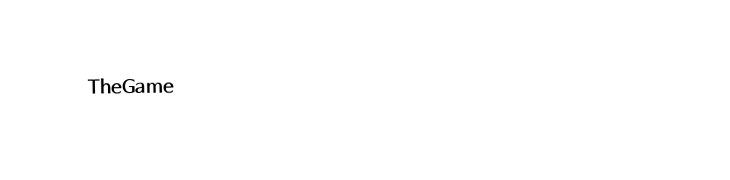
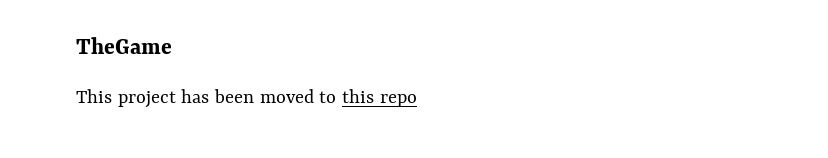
(175, 86) none -> [76,89,417,108] // This project has been moved to this repo

